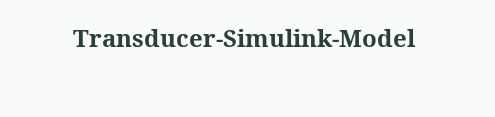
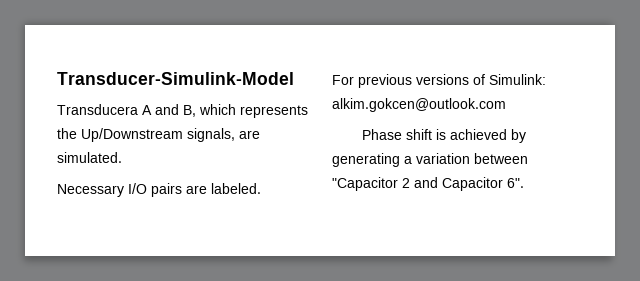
(416, 38) none -> [57,104,308,118] [57,128,260,142] [57,152,122,163] [57,183,261,197] [332,74,546,88] [332,98,506,112] [362,129,527,143] [332,153,528,167] [332,177,524,191] // Transducera A and B, which represents the Up/Downstream signals, are simulated. // Necessary I/O pairs are labeled. // For previous versions of Simulink: alkim.gokcen@outlook.com // Phase shift is achieved by generating a variation between "Capacitor 2 and Capacitor 6".

